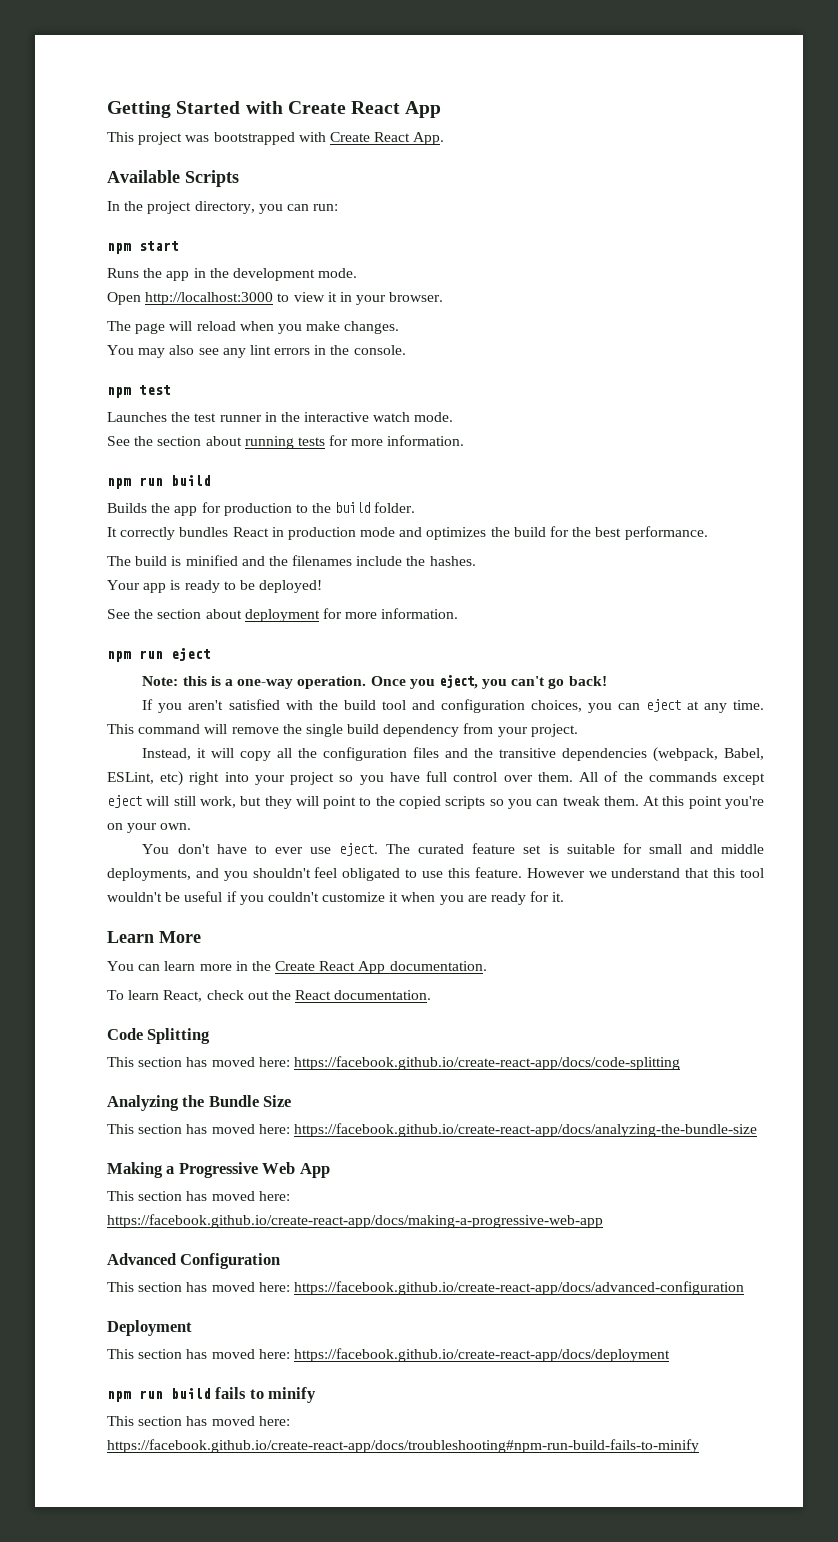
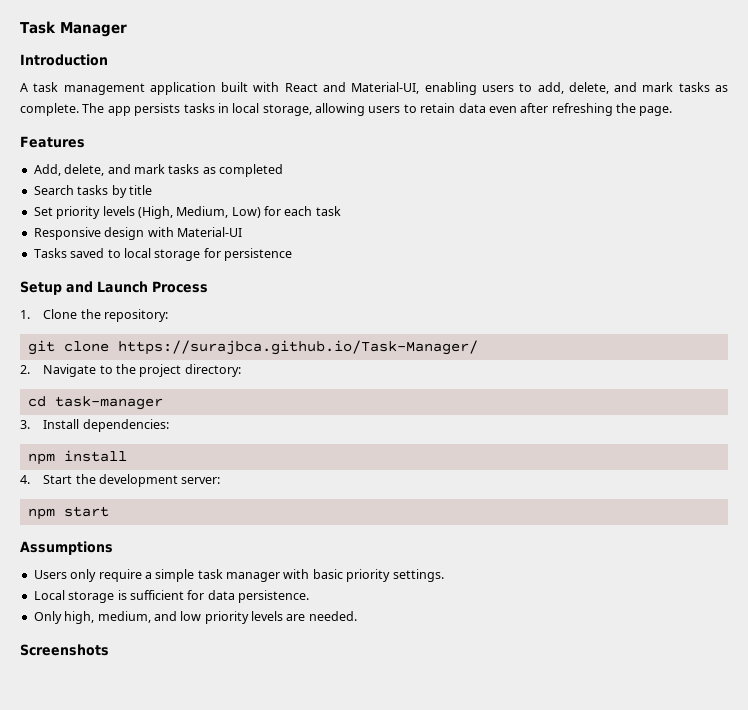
[107,101,442,118] [107,132,445,145] [107,170,239,187] [107,201,339,214] [107,241,179,254] [107,268,358,281] [107,292,444,305] [107,321,400,334] [107,345,406,358] [107,385,171,398] [107,412,454,422] [107,435,465,449] [107,475,211,489] [107,502,416,516] [107,526,708,540] [107,555,476,566] [107,580,323,593] [107,608,459,622] [107,648,211,662] [142,675,607,689] [142,699,764,713] [107,723,578,737] [142,747,764,762] [107,771,766,786] [107,795,764,809] [107,823,192,833] [142,843,764,856] [107,867,765,881] [107,891,565,905] [107,931,201,943] [107,961,487,974] [107,990,432,1002] [107,1028,211,1044] [107,1056,680,1070] [107,1095,292,1111] [107,1123,757,1137] [107,1162,330,1178] [107,1191,290,1201] [107,1214,603,1228] [107,1253,281,1269] [107,1281,744,1295] [107,1320,192,1336] [107,1348,670,1362] [107,1387,317,1403] [107,1416,290,1426] [107,1439,699,1453] Getting Started with Create React App // This project was bootstrapped with Create React App. // Available Scripts // In the project directory, you can run: // npm start // Runs the app in the development mode. // Open http://localhost:3000 to view it in your browser. // The page will reload when you make changes. // You may also see any lint errors in the console. // npm test // Launches the test runner in the interactive watch mode. // See the section about running tests for more information. // npm run build // Builds the app for production to the build folder. // It correctly bundles React in production mode and optimizes the build for the best performance. // The build is minified and the filenames include the hashes. // Your app is ready to be deployed! // See the section about deployment for more information. // npm run eject // Note: this is a one-way operation. Once you eject, you can't go back! // If you aren't satisfied with the build tool and configuration choices, you can eject at any time. This command will remove the single build dependency from your project. // Instead, it will copy all the configuration files and the transitive dependencies (webpack, Babel, ESLint, etc) right into your project so you have full control over them. All of the commands except eject will still work, but they will point to the copied scripts so you can tweak them. At this point you're on your own. // You don't have to ever use eject. The curated feature set is suitable for small and middle deployments, and you shouldn't feel obligated to use this feature. However we understand that this tool wouldn't be useful if you couldn't customize it when you are ready for it. // Learn More // You can learn more in the Create React App documentation. // To learn React, check out the React documentation. // Code Splitting // This section has moved here: https://facebook.github.io/create-react-app/docs/code-splitting // Analyzing the Bundle Size // This section has moved here: https://facebook.github.io/create-react-app/docs/analyzing-the-bundle-size // Making a Progressive Web App // This section has moved here: https://facebook.github.io/create-react-app/docs/making-a-progressive-web-app // Advanced Configuration // This section has moved here: https://facebook.github.io/create-react-app/docs/advanced-configuration // Deployment // This section has moved here: https://facebook.github.io/create-react-app/docs/deployment // npm run build fails to minify // This section has moved here: https://facebook.github.io/create-react-app/docs/troubleshooting#npm-run-build-fails-to-minify -> [20,21,127,37] [20,54,108,66] [20,82,728,95] [20,103,673,116] [20,136,85,148] [33,164,283,177] [33,185,152,198] [33,206,341,219] [33,227,242,240] [33,248,292,261] [20,281,208,295] [20,309,168,322] [27,340,478,355] [20,364,241,377] [27,396,163,410] [20,419,169,432] [27,450,127,465] [20,474,221,487] [27,506,109,520] [20,541,113,555] [33,569,444,582] [33,590,309,603] [33,611,357,624] [20,644,109,656] Task Manager // Introduction // A task management application built with React and Material-UI, enabling users to add, delete, and mark tasks as complete. The app persists tasks in local storage, allowing users to retain data even after refreshing the page. // Features // Add, delete, and mark tasks as completed // Search tasks by title // Set priority levels (High, Medium, Low) for each task // Responsive design with Material-UI // Tasks saved to local storage for persistence // Setup and Launch Process // 1. Clone the repository: // git clone https://surajbca.github.io/Task-Manager/ // 2. Navigate to the project directory: // cd task-manager // 3. Install dependencies: // npm install // 4. Start the development server: // npm start // Assumptions // Users only require a simple task manager with basic priority settings. // Local storage is sufficient for data persistence. // Only high, medium, and low priority levels are needed. // Screenshots

